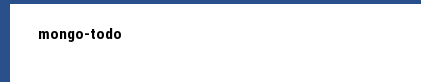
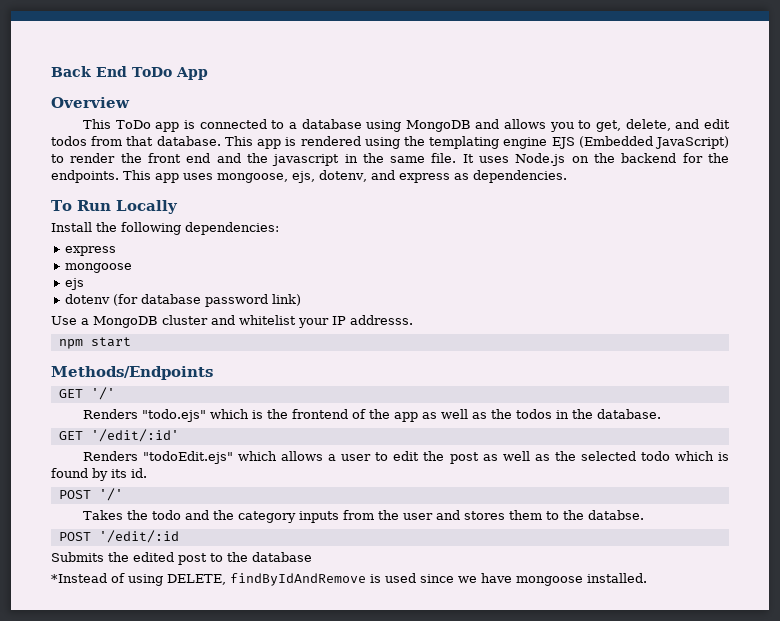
[38,28,122,42] mongo-todo -> [51,66,208,80] [51,97,130,108] [82,119,730,132] [51,136,729,149] [51,153,729,166] [51,170,567,183] [51,200,178,214] [51,222,279,235] [64,246,116,256] [64,263,132,273] [64,278,84,290] [64,294,301,307] [51,315,413,328] [58,337,131,349] [51,366,213,380] [58,387,115,400] [82,409,661,422] [58,429,179,442] [82,451,729,464] [51,468,147,481] [58,488,123,501] [82,510,644,523] [58,530,179,543] [51,552,312,565] [51,573,647,586] Back End ToDo App // Overview // This ToDo app is connected to a database using MongoDB and allows you to get, delete, and edit todos from that database. This app is rendered using the templating engine EJS (Embedded JavaScript) to render the front end and the javascript in the same file. It uses Node.js on the backend for the endpoints. This app uses mongoose, ejs, dotenv, and express as dependencies. // To Run Locally // Install the following dependencies: // express // mongoose // ejs // dotenv (for database password link) // Use a MongoDB cluster and whitelist your IP addresss. // npm start // Methods/Endpoints // GET '/' // Renders "todo.ejs" which is the frontend of the app as well as the todos in the database. // GET '/edit/:id' // Renders "todoEdit.ejs" which allows a user to edit the post as well as the selected todo which is found by its id. // POST '/' // Takes the todo and the category inputs from the user and stores them to the databse. // POST '/edit/:id // Submits the edited post to the database // *Instead of using DELETE, findByIdAndRemove is used since we have mongoose installed.

